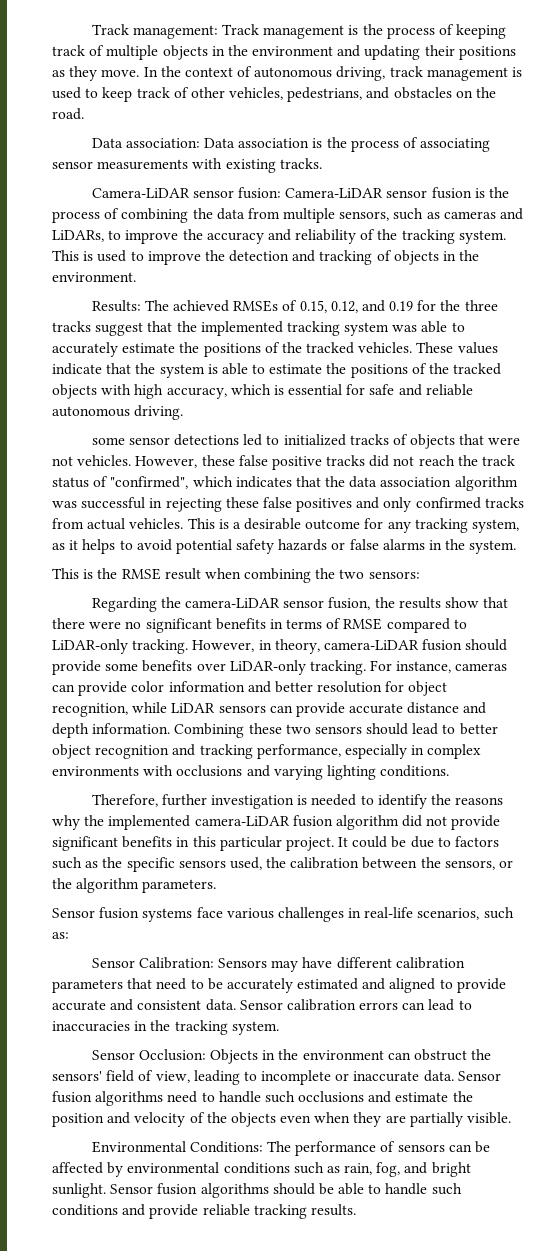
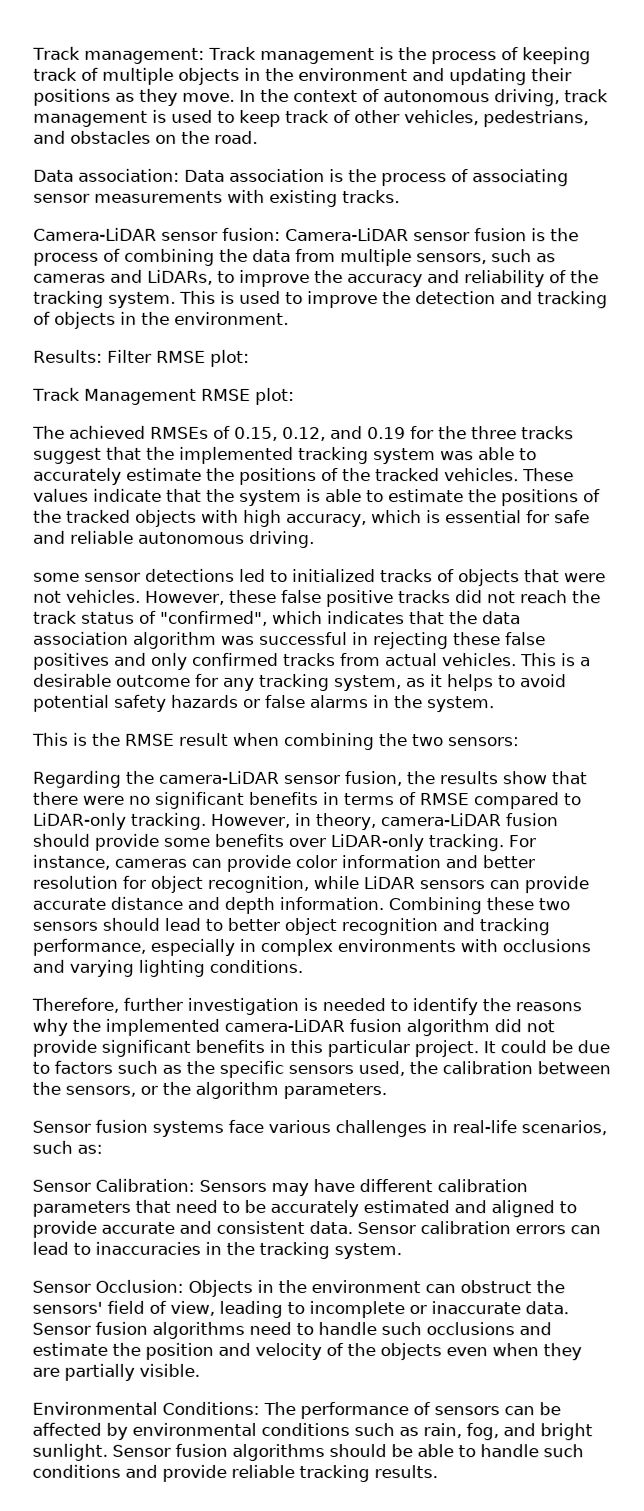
(141, 306) none -> [107,349,250,367] [32,387,295,405] Filter RMSE plot: // Track Management RMSE plot: //

